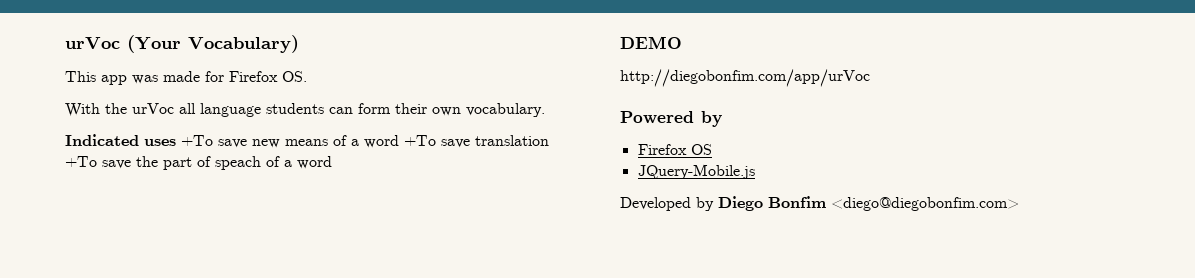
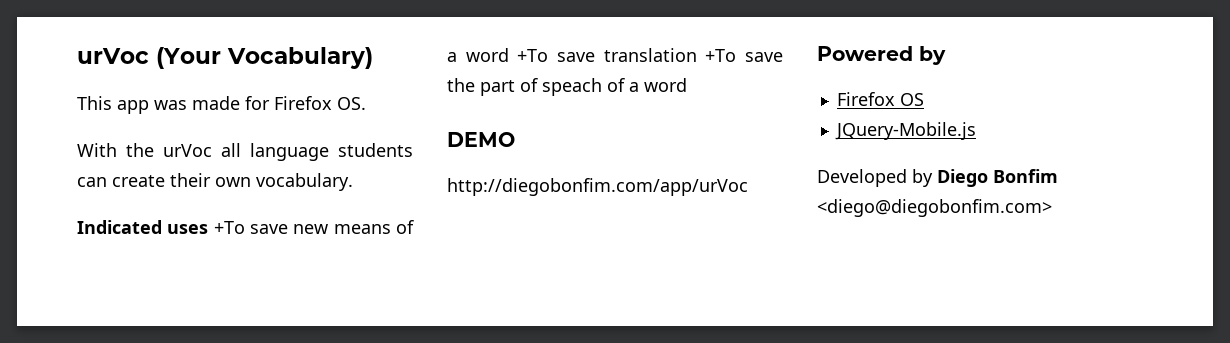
[358,103,391,114] form -> [112,175,165,187] create

